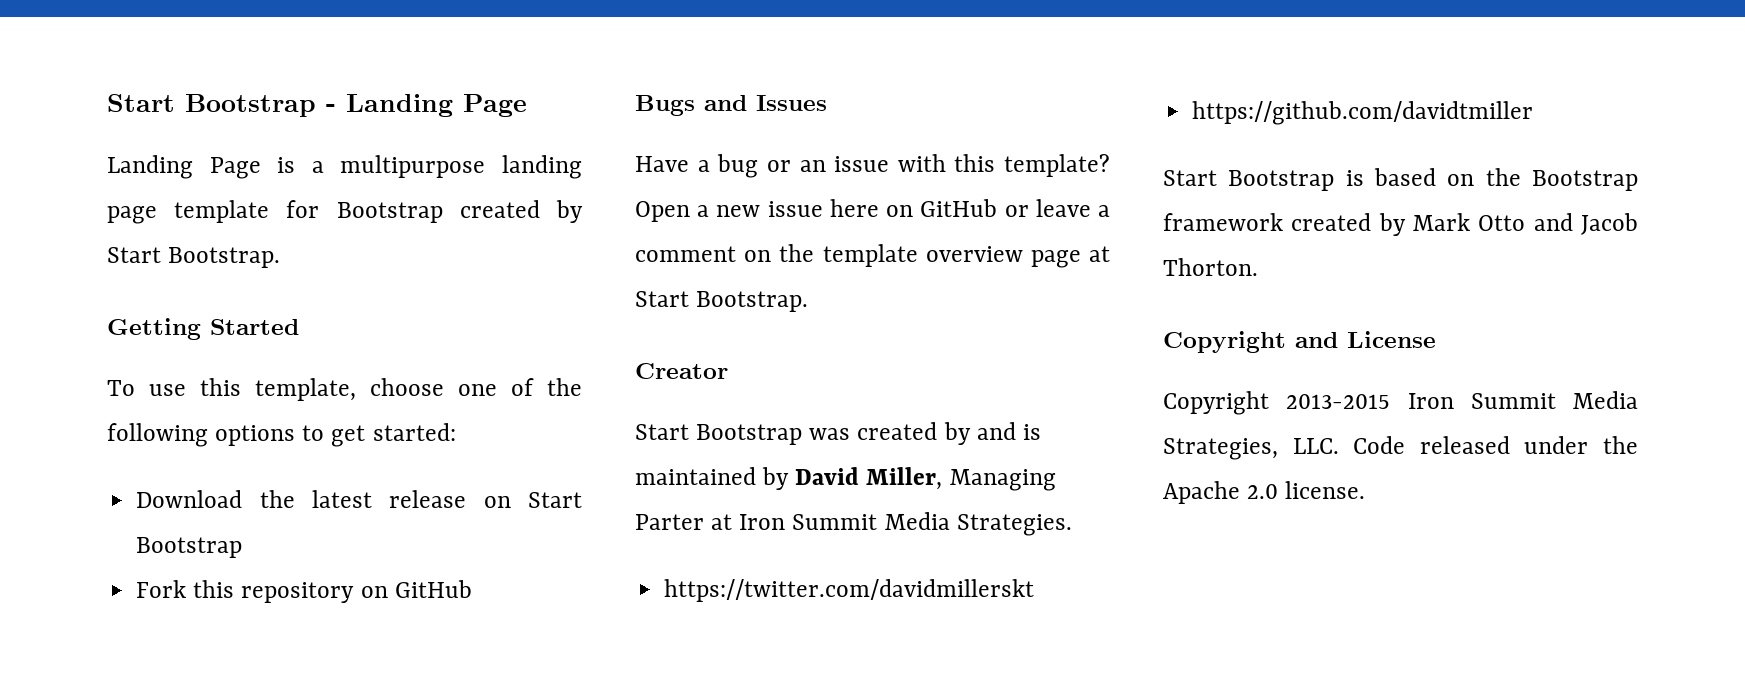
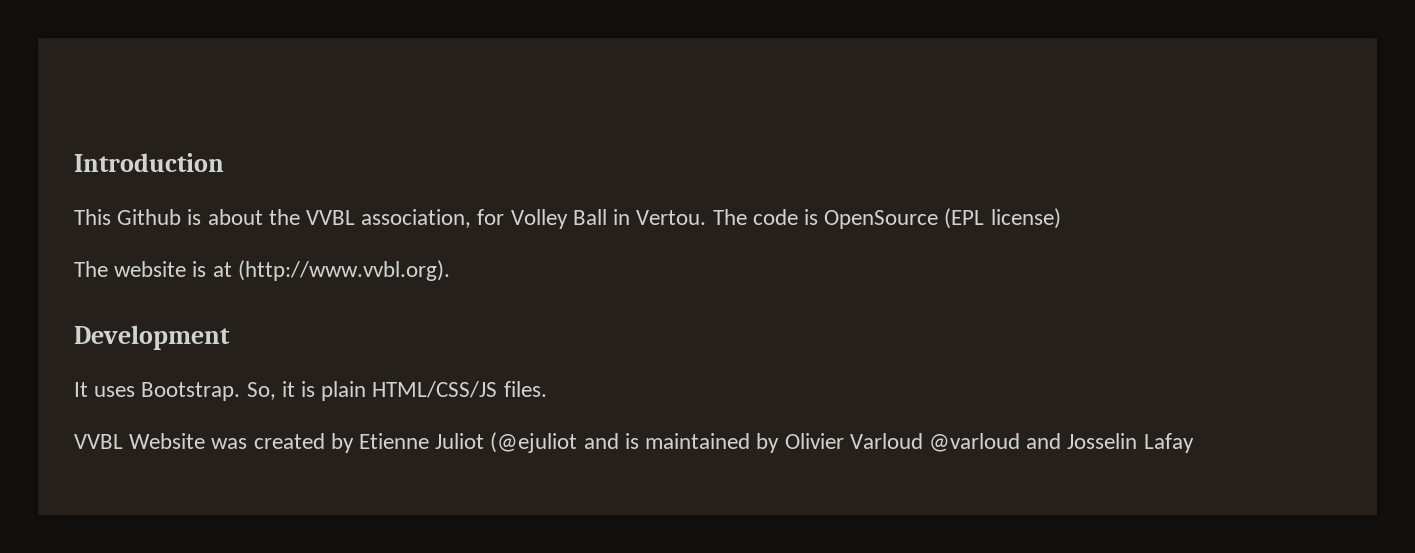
[107,94,527,117] [107,155,582,179] [107,200,583,224] [107,247,281,268] [107,318,299,340] [107,378,582,401] [107,423,456,447] [136,490,582,508] [136,537,243,558] [136,580,472,603] [635,95,827,116] [635,154,1110,178] [635,199,1110,222] [635,244,1110,268] [635,291,809,312] [635,363,728,379] [635,422,1041,445] [635,467,1056,491] [635,512,1072,536] [664,579,1035,602] [1192,101,1534,125] [1163,168,1638,191] [1163,213,1638,236] [1163,258,1258,276] [1163,331,1436,353] [1163,391,1638,415] [1163,436,1638,460] [1163,481,1366,504] Start Bootstrap - Landing Page // Landing Page is a multipurpose landing page template for Bootstrap created by Start Bootstrap. // Getting Started // To use this template, choose one of the following options to get started: // Download the latest release on Start Bootstrap // Fork this repository on GitHub // Bugs and Issues // Have a bug or an issue with this template? Open a new issue here on GitHub or leave a comment on the template overview page at Start Bootstrap. // Creator // Start Bootstrap was created by and is maintained by David Miller, Managing Parter at Iron Summit Media Strategies. // https://twitter.com/davidmillerskt // https://github.com/davidtmiller // Start Bootstrap is based on the Bootstrap framework created by Mark Otto and Jacob Thorton. // Copyright and License // Copyright 2013-2015 Iron Summit Media Strategies, LLC. Code released under the Apache 2.0 license. -> [74,153,224,172] [74,208,1061,229] [74,260,450,281] [74,325,230,350] [74,381,547,401] [74,432,1194,453] Introduction // This Github is about the VVBL association, for Volley Ball in Vertou. The code is OpenSource (EPL license) // The website is at (http://www.vvbl.org). // Development // It uses Bootstrap. So, it is plain HTML/CSS/JS files. // VVBL Website was created by Etienne Juliot (@ejuliot and is maintained by Olivier Varloud @varloud and Josselin Lafay

